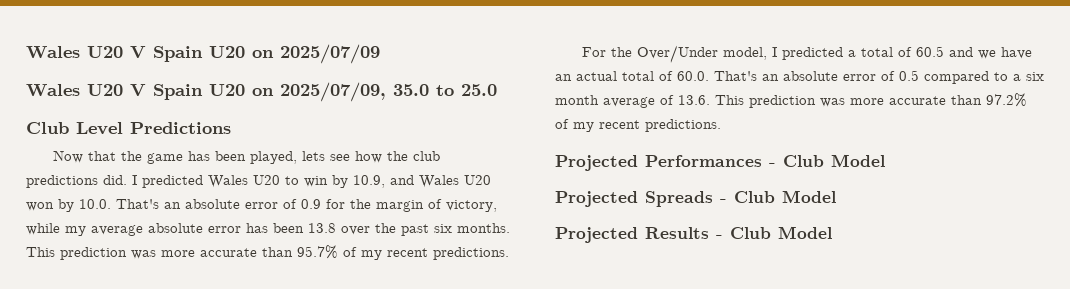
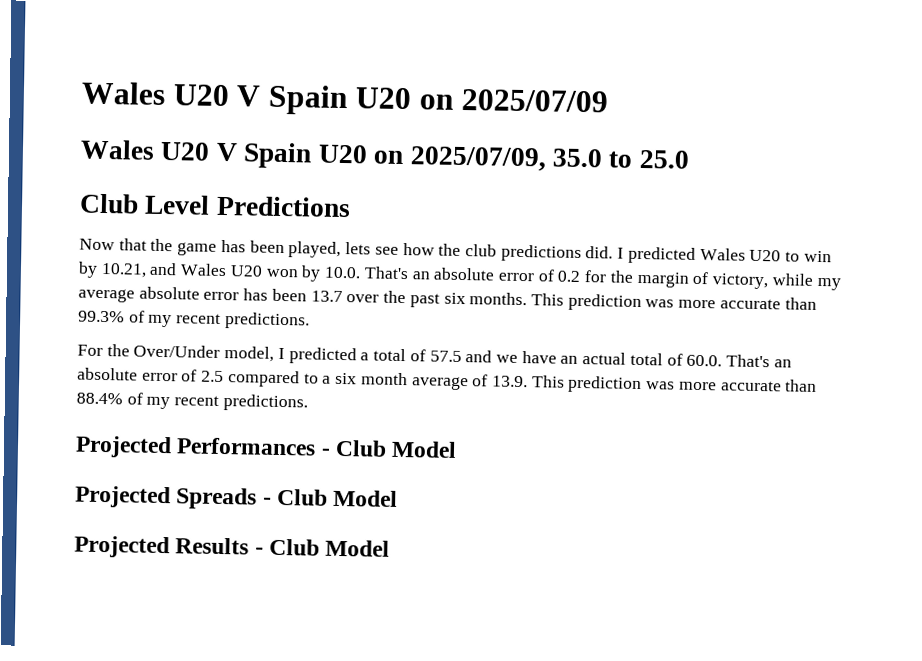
[353,175,385,188] 10.9, -> [100,262,147,278] 10.21,
[301,199,321,209] 0.9 -> [557,270,582,283] 0.2
[308,223,336,233] 13.8 -> [310,290,343,303] 13.7
[297,245,338,259] 95.7% -> [78,310,125,323] 99.3%
[915,46,944,57] 60.5 -> [429,350,462,363] 57.5
[899,70,919,81] 0.5 -> [201,370,225,383] 2.5
[678,93,1027,108] 13.6. This prediction was more accurate than 97.2% -> [491,375,818,394] [76,392,123,405] 13.9. This prediction was more accurate than 88.4%

